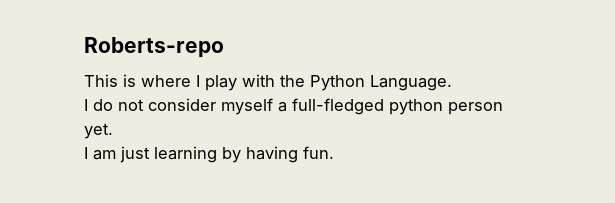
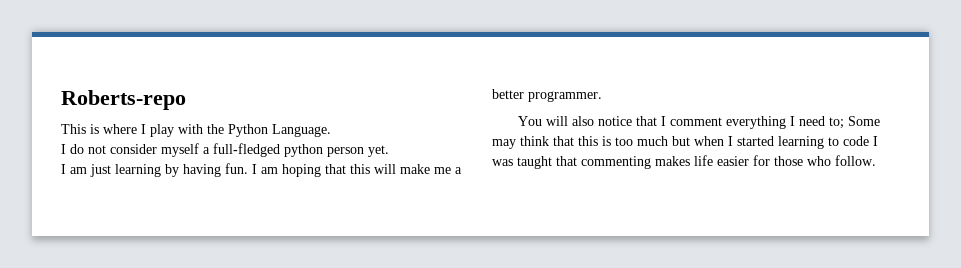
(334, 152) none -> [252,164,462,177] [492,89,602,102] [517,116,880,129] [492,136,878,149] [492,155,876,169] I am hoping that this will make me a better programmer. // You will also notice that I comment everything I need to; Some may think that this is too much but when I started learning to code I was taught that commenting makes life easier for those who follow.

